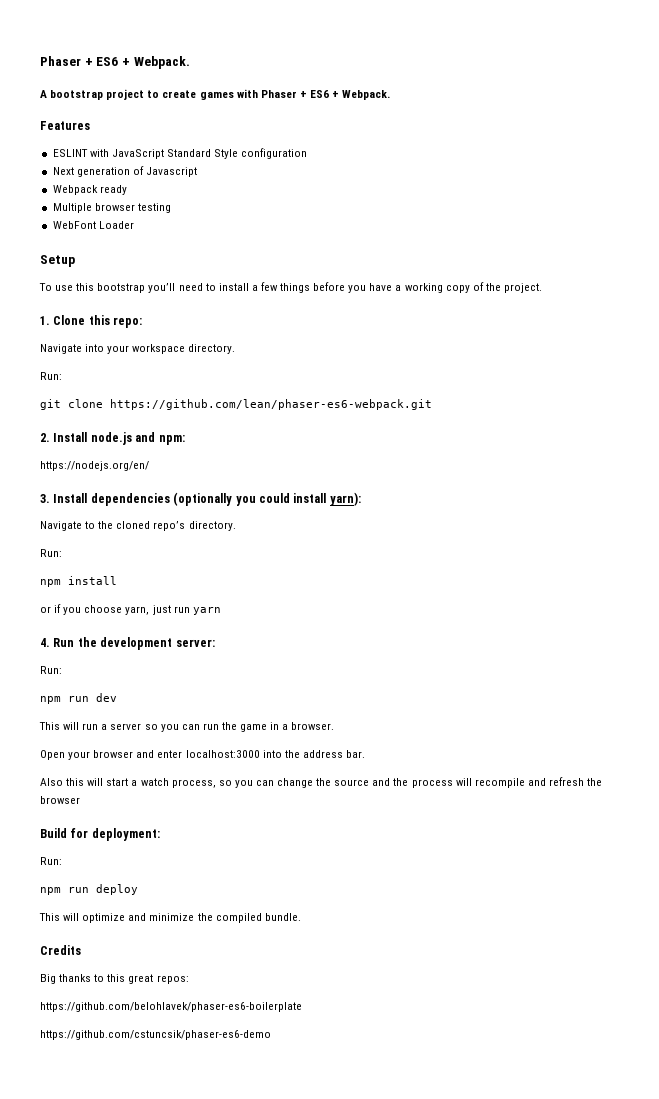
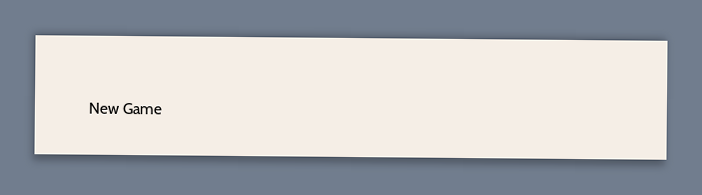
[40,56,190,69] [40,89,391,100] [40,121,90,130] [52,148,308,159] [52,166,197,177] [52,185,127,195] [52,203,171,213] [52,221,134,229] [40,255,75,267] [39,282,542,293] [40,315,143,328] [40,344,236,354] [40,372,62,380] [40,399,432,410] [40,432,185,445] [40,461,149,471] [40,492,361,506] [40,521,236,531] [40,549,62,557] [40,576,117,587] [40,604,221,615] [40,637,215,650] [40,666,62,674] [40,693,117,704] [39,722,335,732] [40,750,365,760] [40,777,603,788] [40,796,80,804] [40,828,160,841] [40,857,62,865] [40,884,138,895] [39,913,301,923] [40,945,81,955] [40,974,189,984] [40,1002,302,1012] [40,1030,271,1040] Phaser + ES6 + Webpack. // A bootstrap project to create games with Phaser + ES6 + Webpack. // Features // ESLINT with JavaScript Standard Style configuration // Next generation of Javascript // Webpack ready // Multiple browser testing // WebFont Loader // Setup // To use this bootstrap you’ll need to install a few things before you have a working copy of the project. // 1. Clone this repo: // Navigate into your workspace directory. // Run: // git clone https://github.com/lean/phaser-es6-webpack.git // 2. Install node.js and npm: // https://nodejs.org/en/ // 3. Install dependencies (optionally you could install yarn): // Navigate to the cloned repo’s directory. // Run: // npm install // or if you choose yarn, just run yarn // 4. Run the development server: // Run: // npm run dev // This will run a server so you can run the game in a browser. // Open your browser and enter localhost:3000 into the address bar. // Also this will start a watch process, so you can change the source and the process will recompile and refresh the browser // Build for deployment: // Run: // npm run deploy // This will optimize and minimize the compiled bundle. // Credits // Big thanks to this great repos: // https://github.com/belohlavek/phaser-es6-boilerplate // https://github.com/cstuncsik/phaser-es6-demo -> [88,102,163,115] New Game

